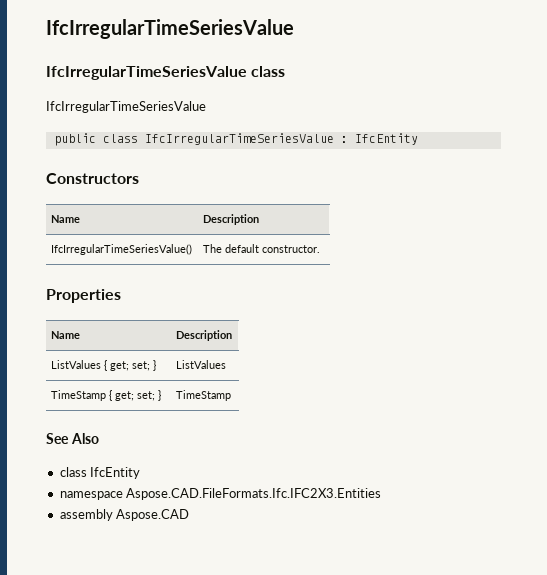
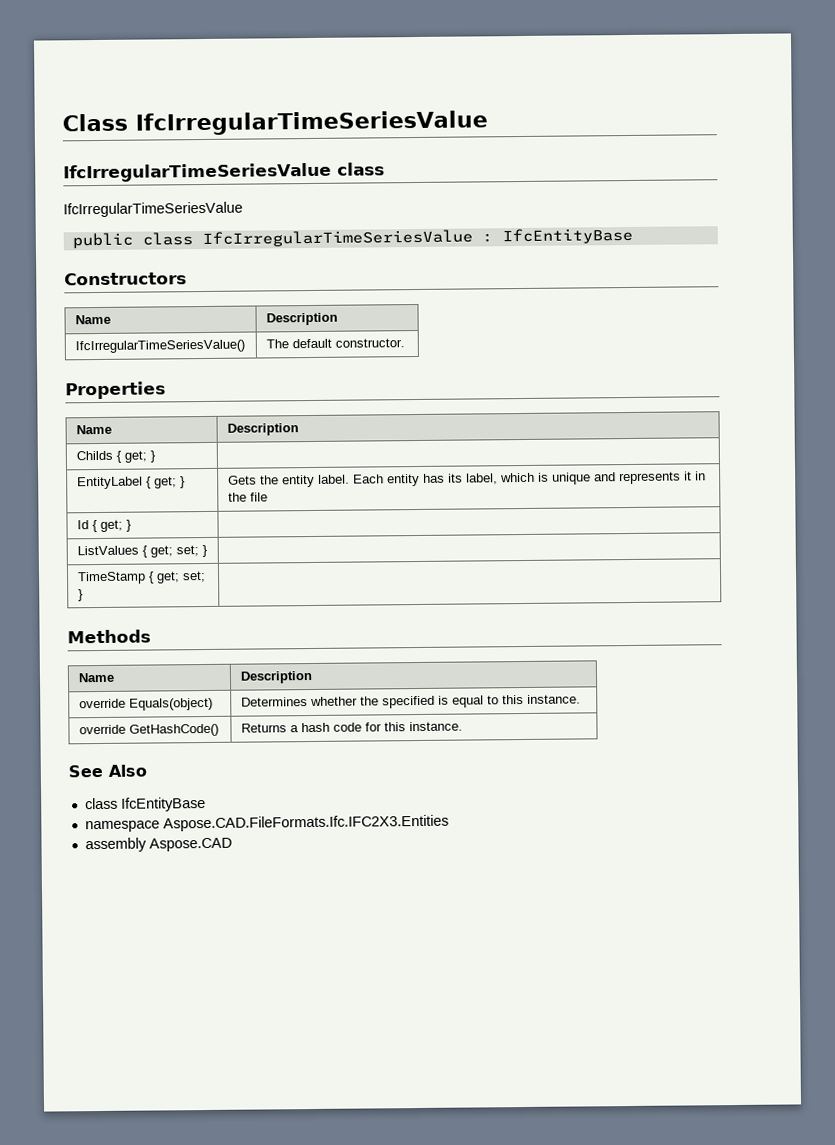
(46, 29) none -> [62,113,128,132] Class
[354,133,418,145] IfcEntity -> [501,227,633,245] IfcEntityBase
(233, 335) none -> [75,450,156,463] [76,476,186,490] [227,471,706,488] [227,492,268,502] [76,519,132,533] // Childs { get; } | // EntityLabel { get; } | Gets the entity label. Each entity has its label, which is unique and represents it in the file // Id { get; } |
[176,360,227,369] ListValues -> (208, 551) none
[176,390,232,401] TimeStamp -> [67,629,151,644] [77,672,115,683] [239,670,313,684] [78,697,213,711] [240,694,581,709] [78,723,219,737] [240,721,463,733] // Methods // Name | Description // override Equals(object) | Determines whether the specified is equal to this instance. // override GetHashCode() | Returns a hash code for this instance.
[90,467,141,479] IfcEntity -> [120,797,206,812] IfcEntityBase

